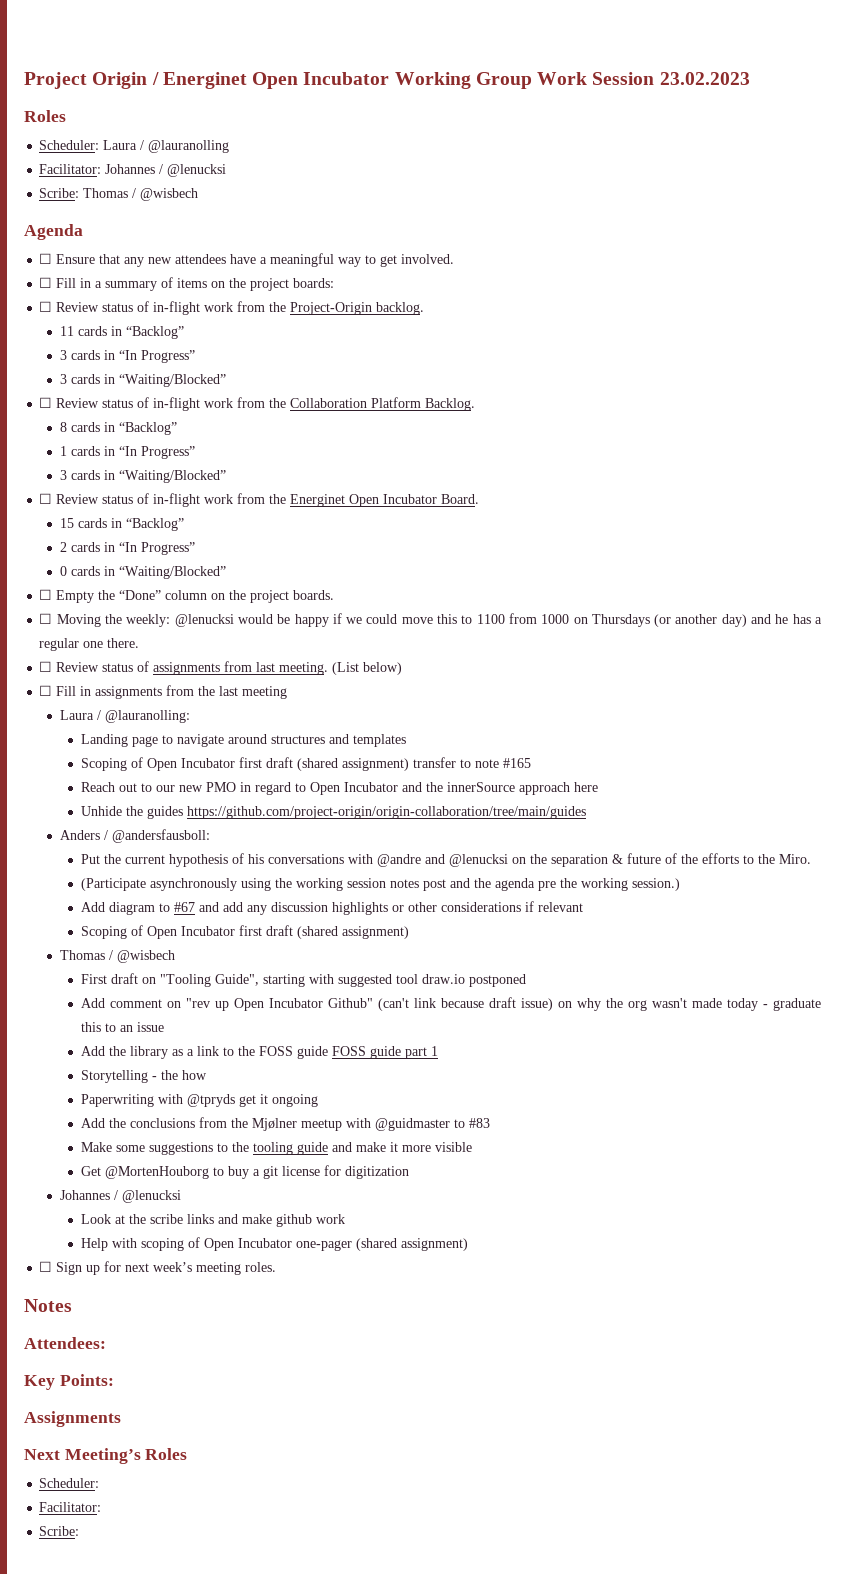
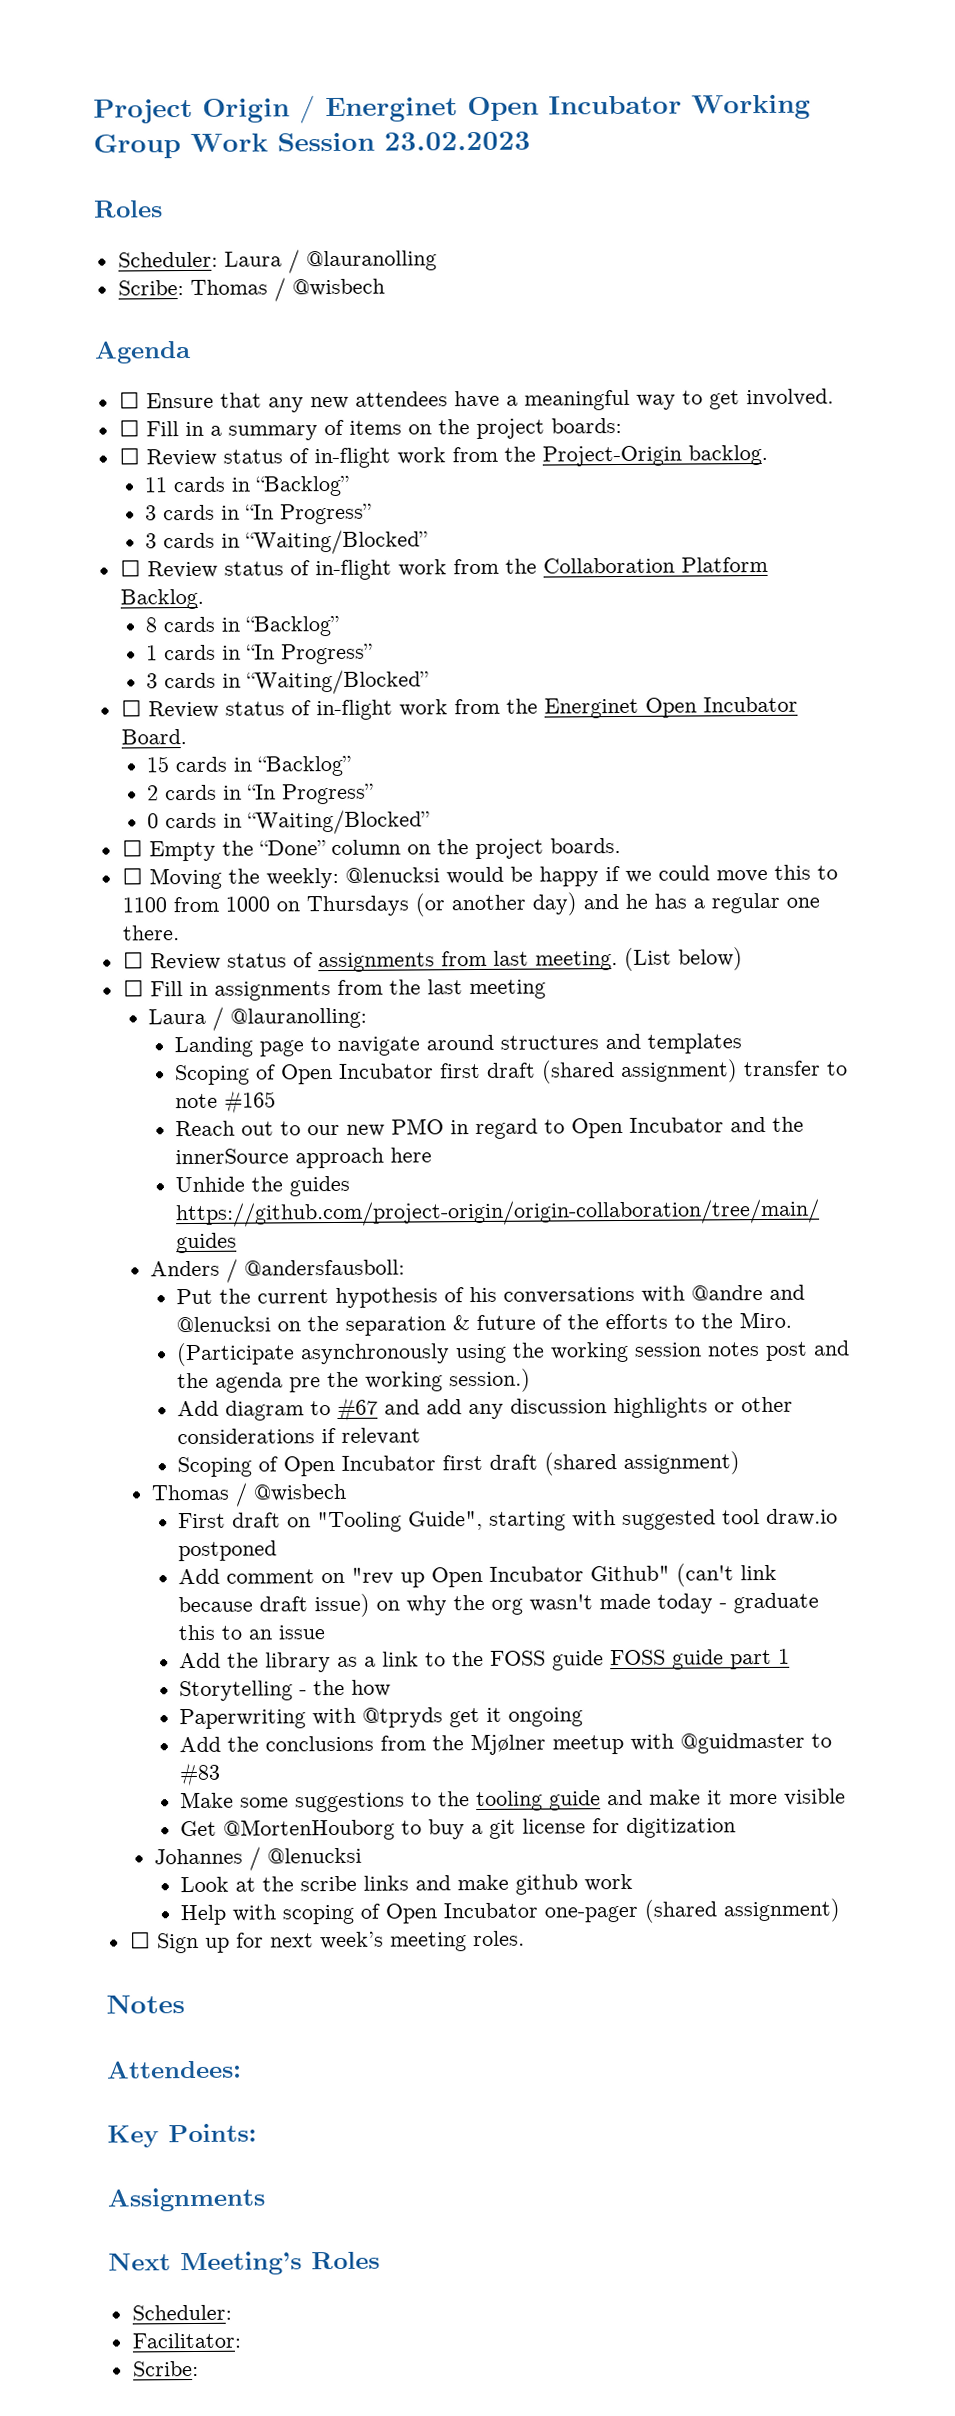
[39,164,227,177] // Facilitator: Johannes / @lenucksi -> (437, 261) none

